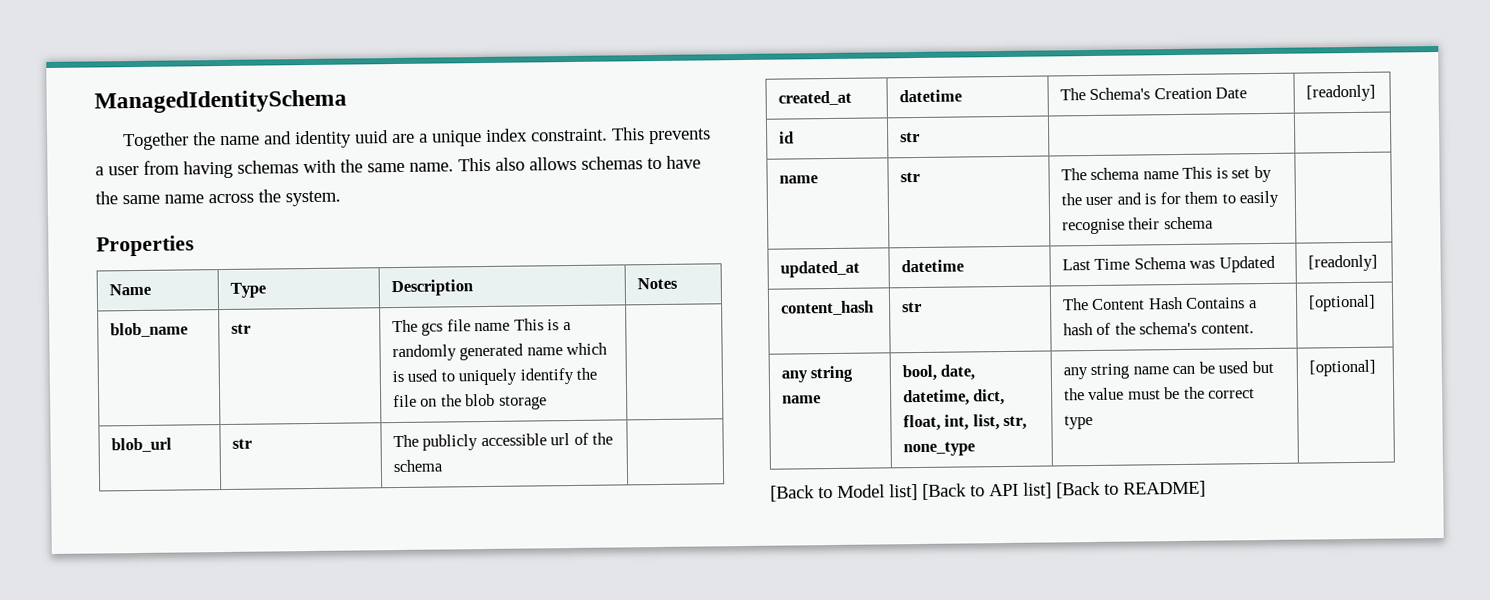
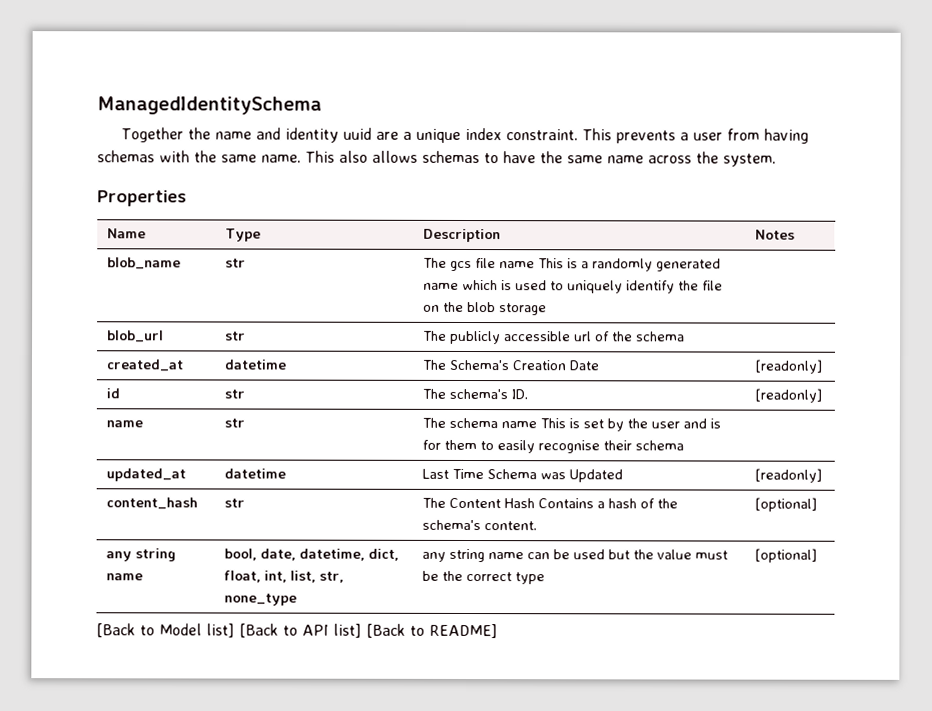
(920, 137) | -> [422,388,529,400] [754,388,823,403] The schema's ID. | [readonly]

